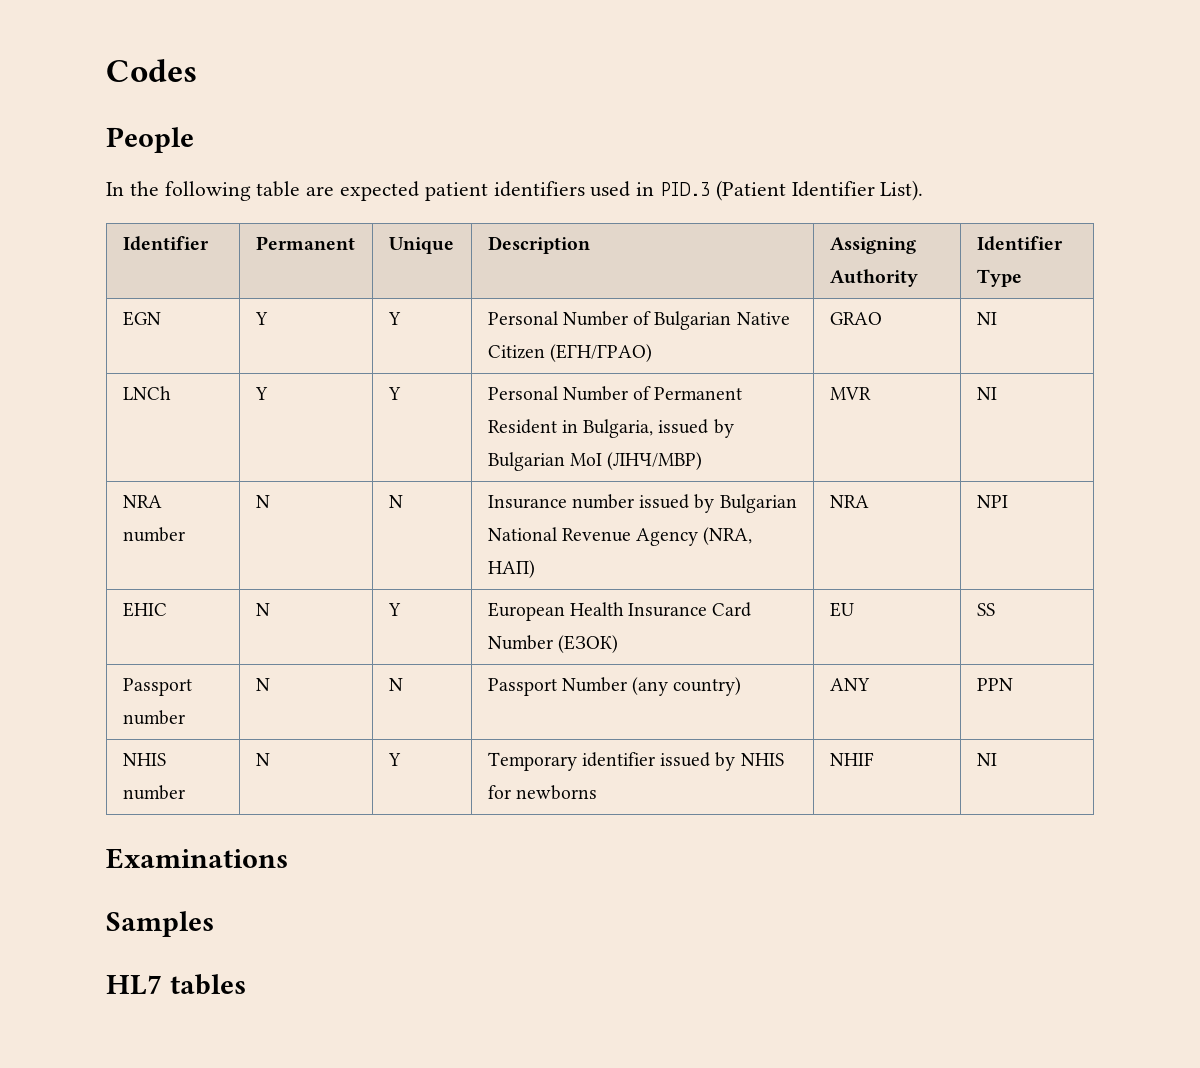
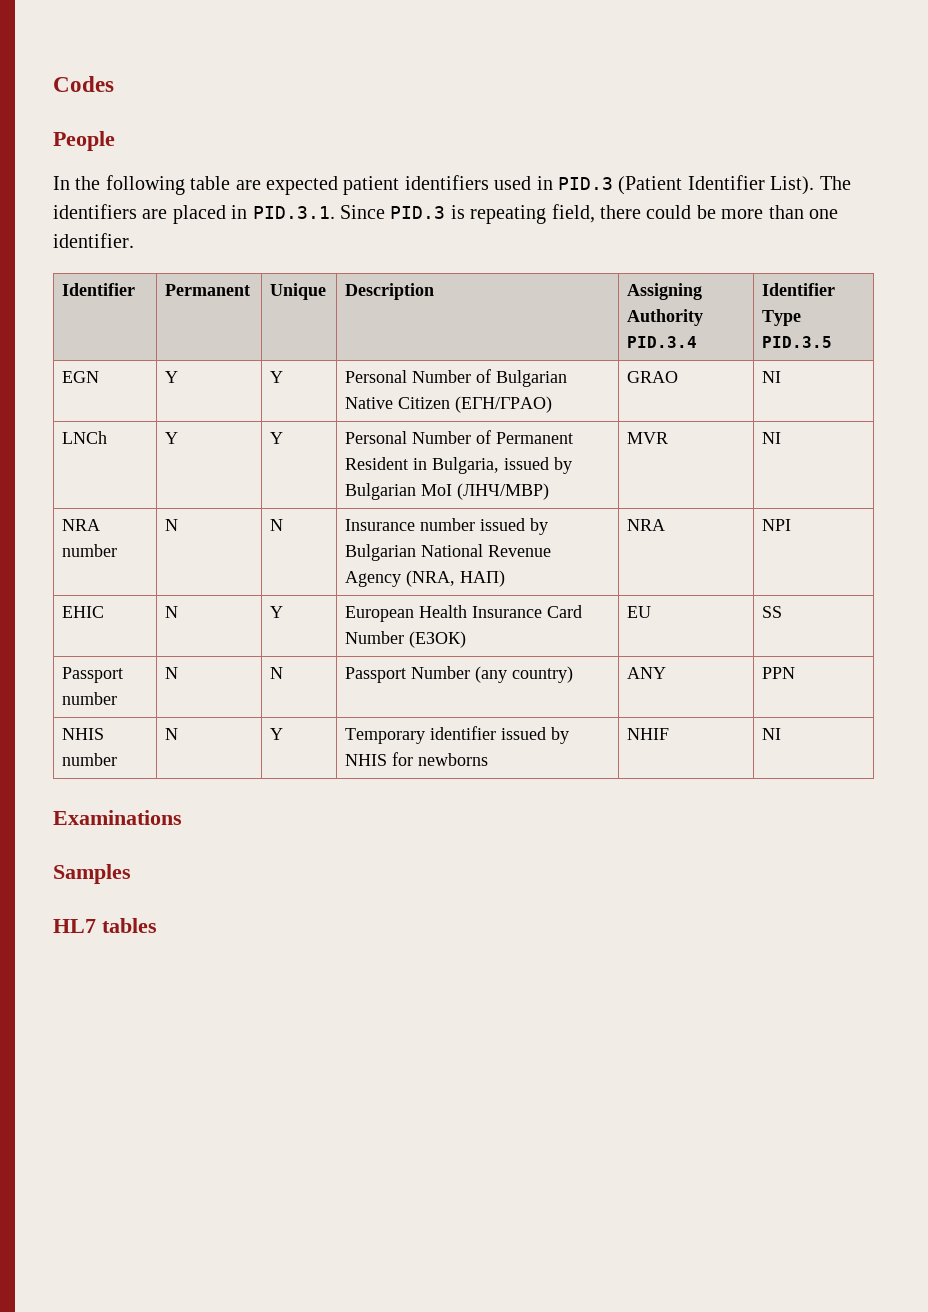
(924, 190) none -> [819,176,851,190] [53,204,838,224] [53,233,134,248] The identifiers are placed in PID.3.1. Since PID.3 is repeating field, there could be more than one identifier.
(918, 278) none -> [627,336,698,348] PID.3.4
(1022, 278) none -> [762,336,833,348] PID.3.5

